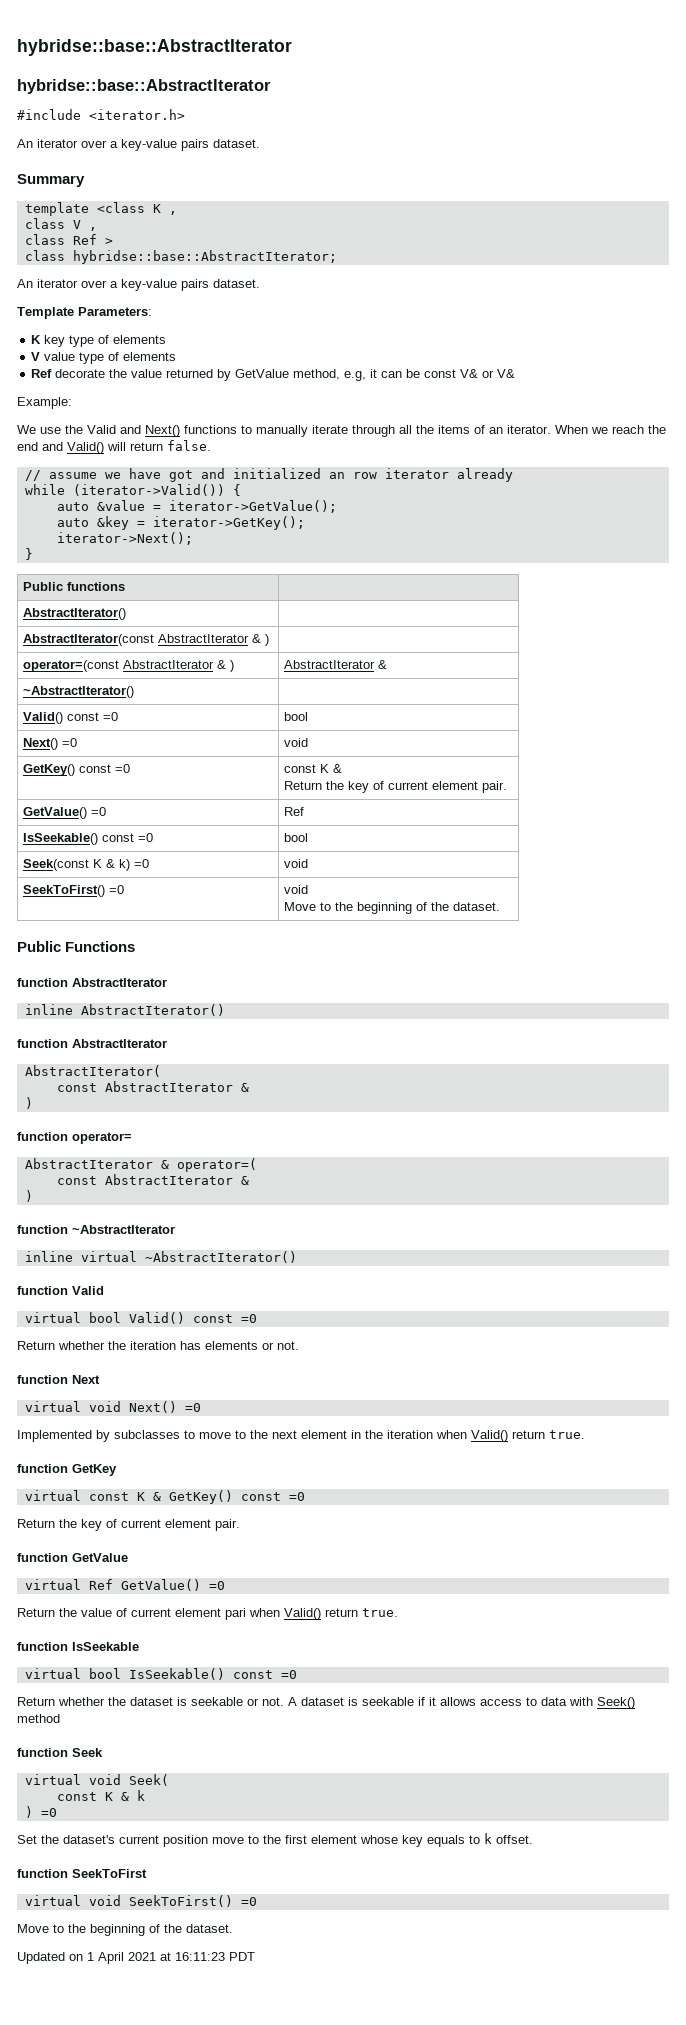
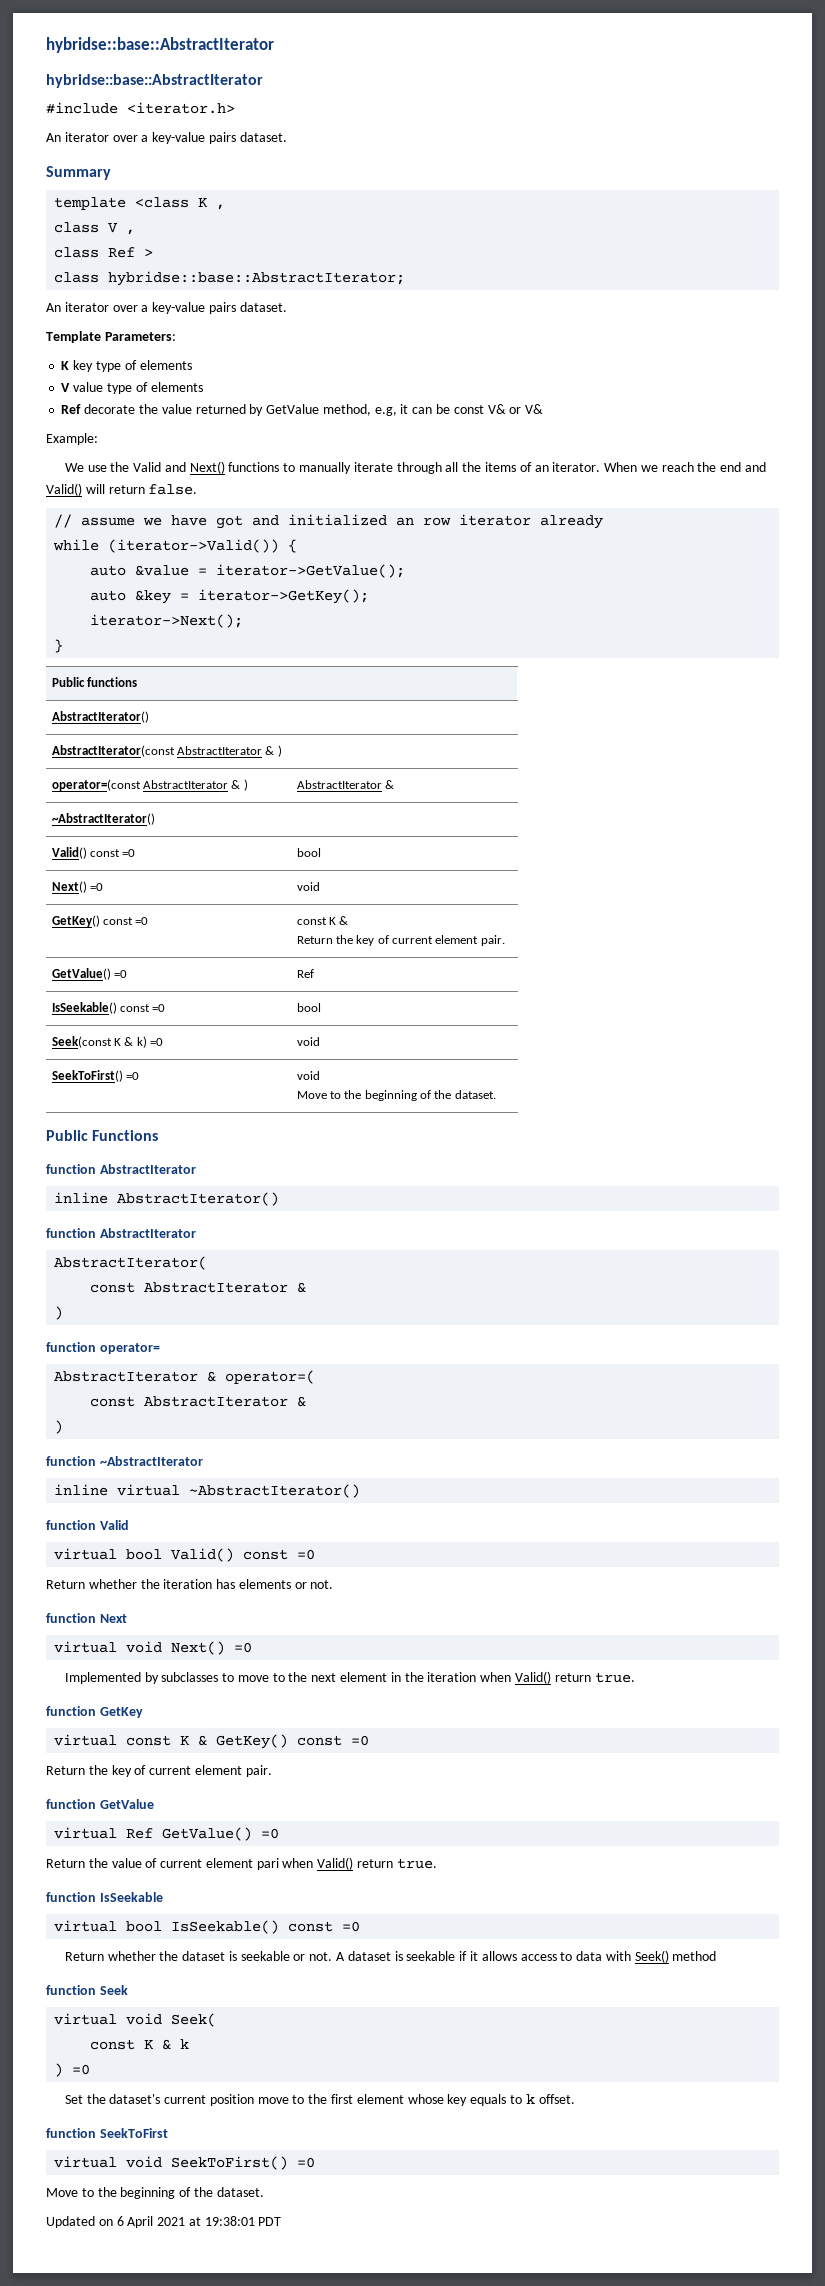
[87,1952,94,1961] 1 -> [116,2216,124,2226] 6
[175,1952,225,1961] 16:11:23 -> [204,2216,255,2226] 19:38:01

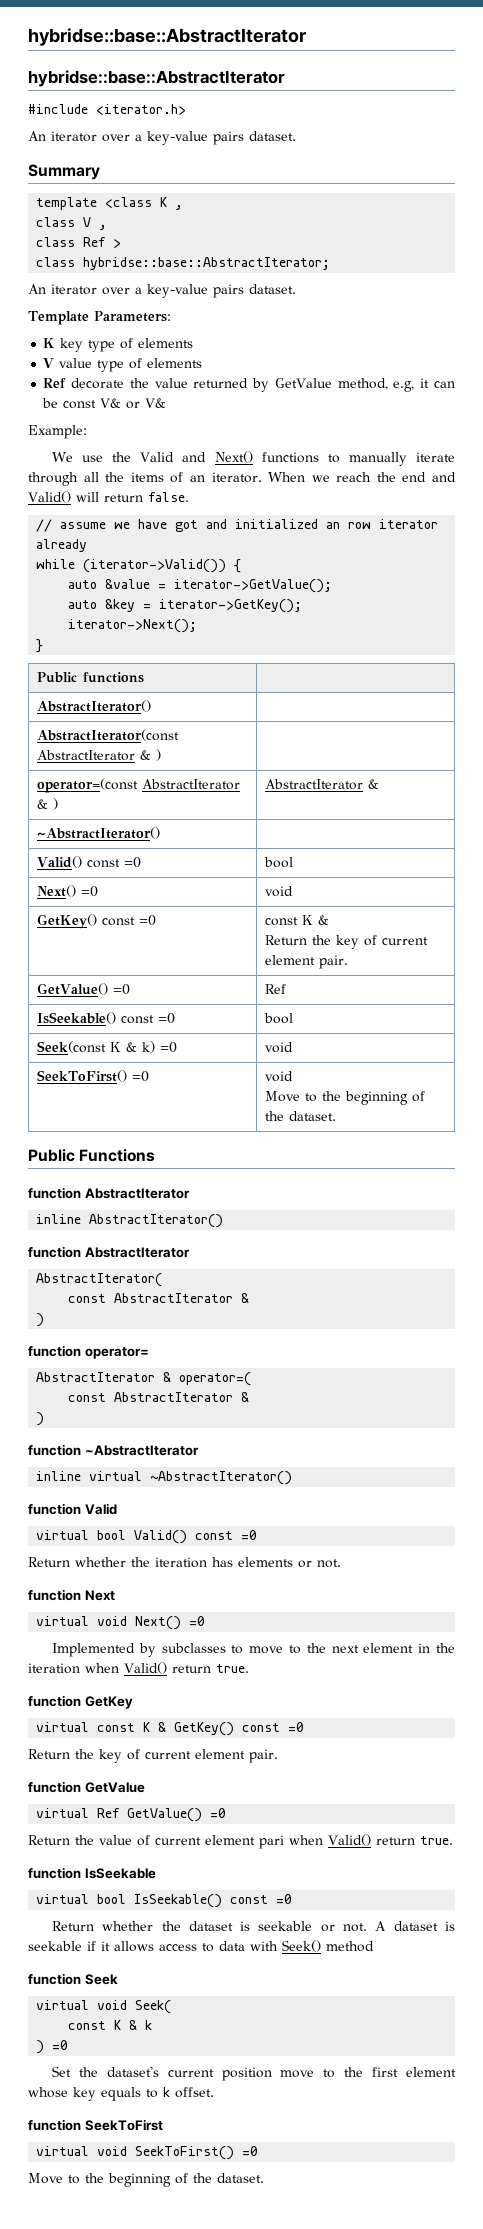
[46,2216,282,2228] // Updated on 6 April 2021 at 19:38:01 PDT -> (264, 2178) none

